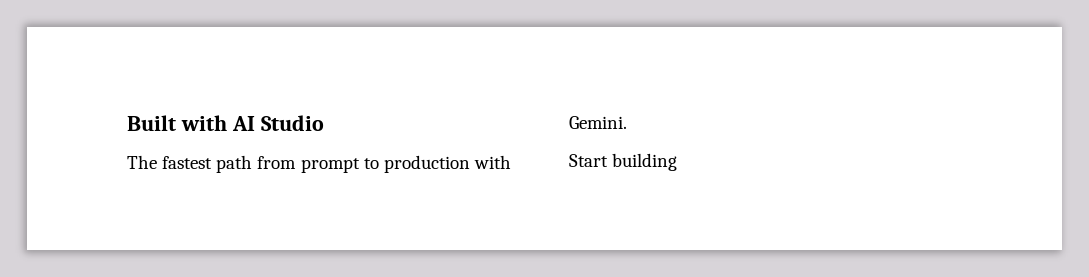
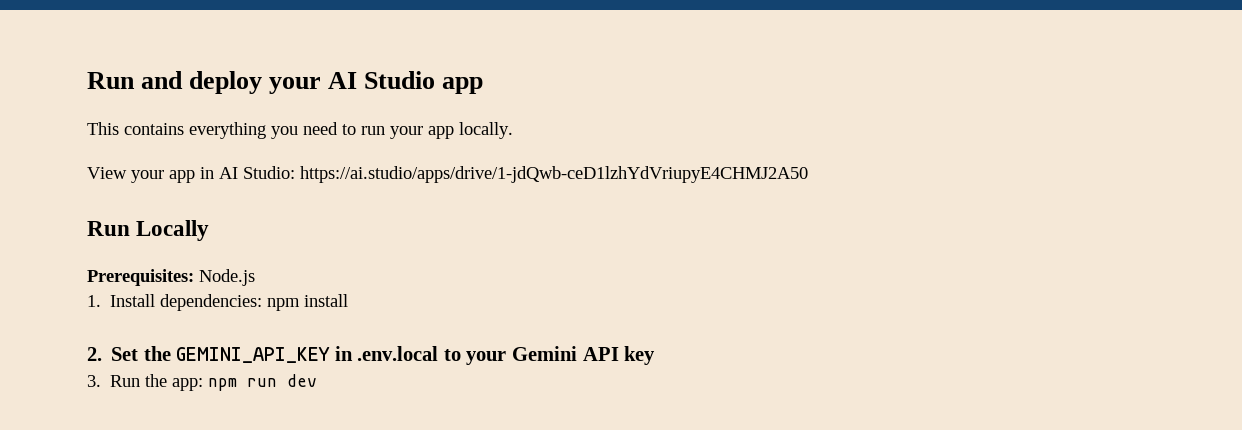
[127,115,324,131] [127,155,511,173] [569,116,627,129] [569,153,678,171] Built with AI Studio // The fastest path from prompt to production with Gemini. // Start building -> [87,71,484,94] [87,122,513,139] [87,166,808,183] [87,220,210,241] [87,269,255,286] [87,294,349,311] [87,346,656,365] [87,374,318,391] Run and deploy your AI Studio app // This contains everything you need to run your app locally. // View your app in AI Studio: https://ai.studio/apps/drive/1-jdQwb-ceD1lzhYdVriupyE4CHMJ2A50 // Run Locally // Prerequisites: Node.js // 1. Install dependencies: npm install // 2. Set the GEMINI_API_KEY in .env.local to your Gemini API key // 3. Run the app: npm run dev

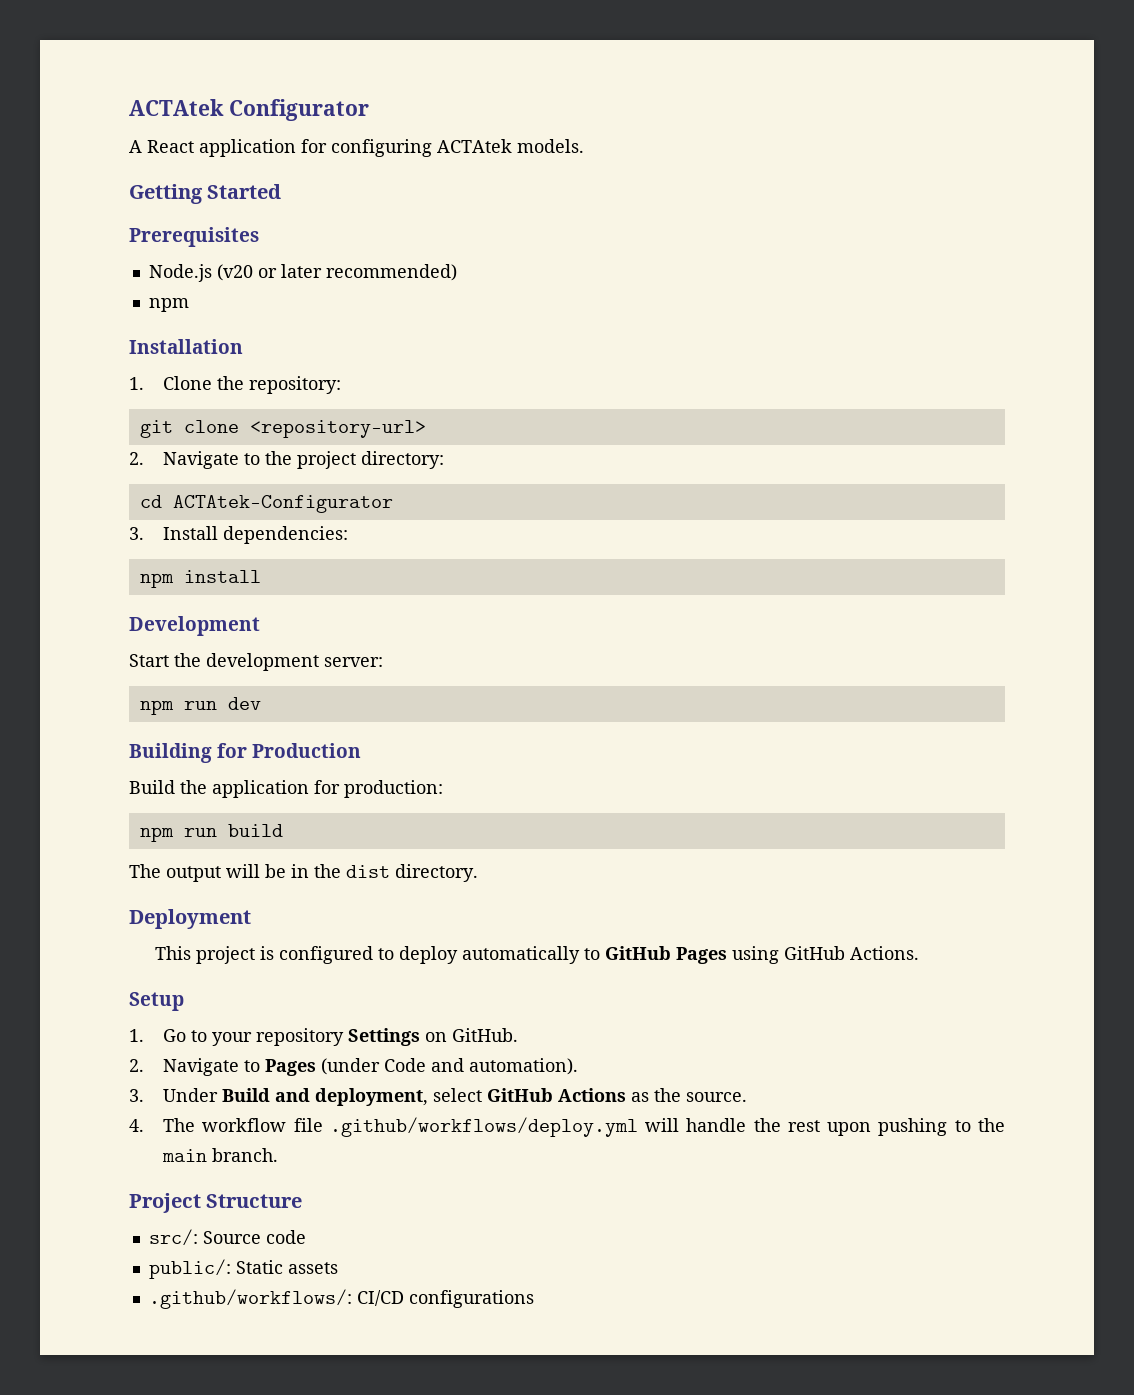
[87,71,484,94] [87,122,513,139] [87,166,808,183] [87,220,210,241] [87,269,255,286] [87,295,101,307] Run and deploy your AI Studio app // This contains everything you need to run your app locally. // View your app in AI Studio: https://ai.studio/apps/drive/1-jdQwb-ceD1lzhYdVriupyE4CHMJ2A50 // Run Locally // Prerequisites: Node.js // 1. -> [129,99,369,121] [129,139,584,157] [129,184,282,204] [129,227,259,247] [148,264,457,282] [148,298,189,312] [129,339,243,354] [129,376,342,394] [139,420,426,438] [129,451,445,469] [139,495,393,513] [129,527,144,540] ACTAtek Configurator // A React application for configuring ACTAtek models. // Getting Started // Prerequisites // Node.js (v20 or later recommended) // npm // Installation // 1. Clone the repository: // git clone <repository-url> // 2. Navigate to the project directory: // cd ACTAtek-Configurator // 3.
(263, 302) none -> (349, 535) //
[87,346,656,365] [87,374,318,391] 2. Set the GEMINI_API_KEY in .env.local to your Gemini API key // 3. Run the app: npm run dev -> [129,616,260,636] [129,653,383,671] [139,697,261,715] [129,743,362,763] [129,780,443,798] [139,824,283,842] [129,864,478,882] [129,909,251,929] [155,946,920,964] [129,992,184,1011] [129,1028,519,1046] [129,1058,579,1076] [129,1088,748,1106] [129,1117,1005,1137] [162,1148,279,1162] [129,1193,303,1213] [148,1229,306,1246] [148,1259,338,1279] [148,1289,534,1309] Development // Start the development server: // npm run dev // Building for Production // Build the application for production: // npm run build // The output will be in the dist directory. // Deployment // This project is configured to deploy automatically to GitHub Pages using GitHub Actions. // Setup // 1. Go to your repository Settings on GitHub. // 2. Navigate to Pages (under Code and automation). // 3. Under Build and deployment, select GitHub Actions as the source. // 4. The workflow file .github/workflows/deploy.yml will handle the rest upon pushing to the main branch. // Project Structure // src/: Source code // public/: Static assets // .github/workflows/: CI/CD configurations

